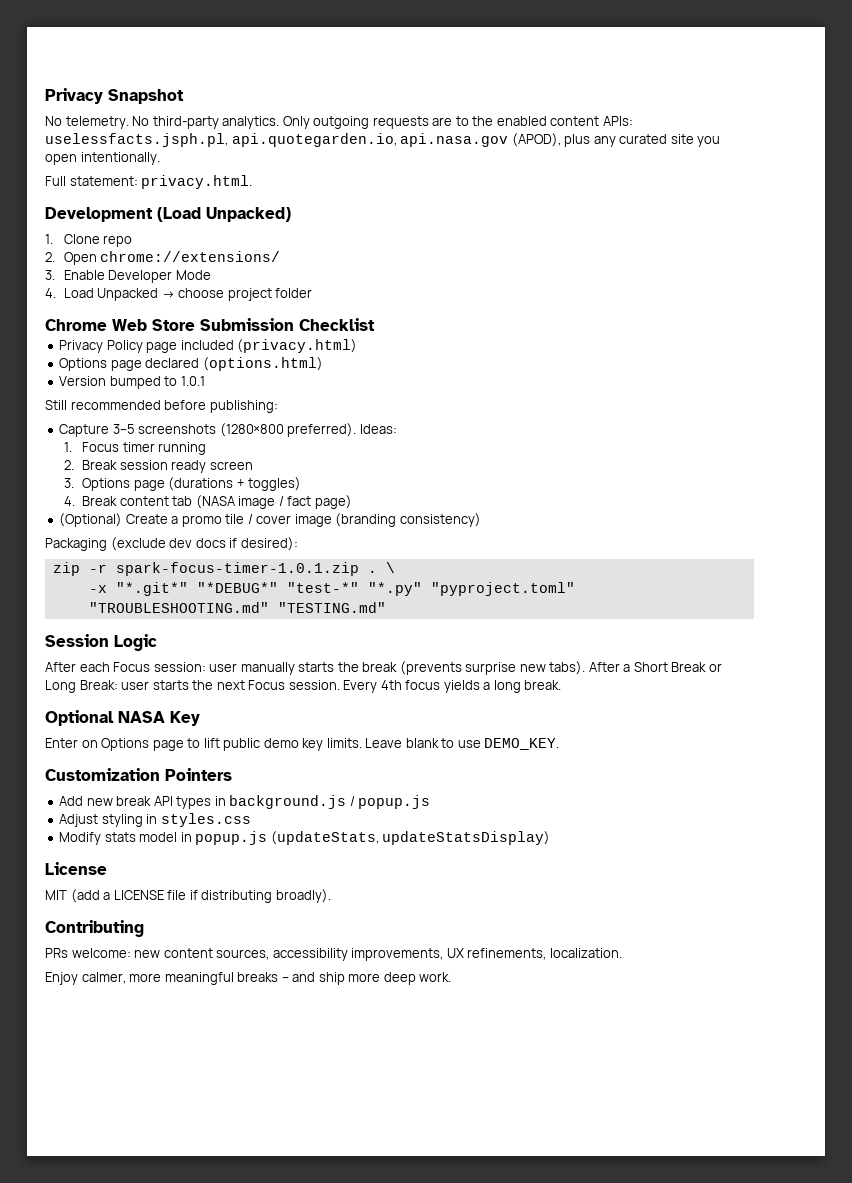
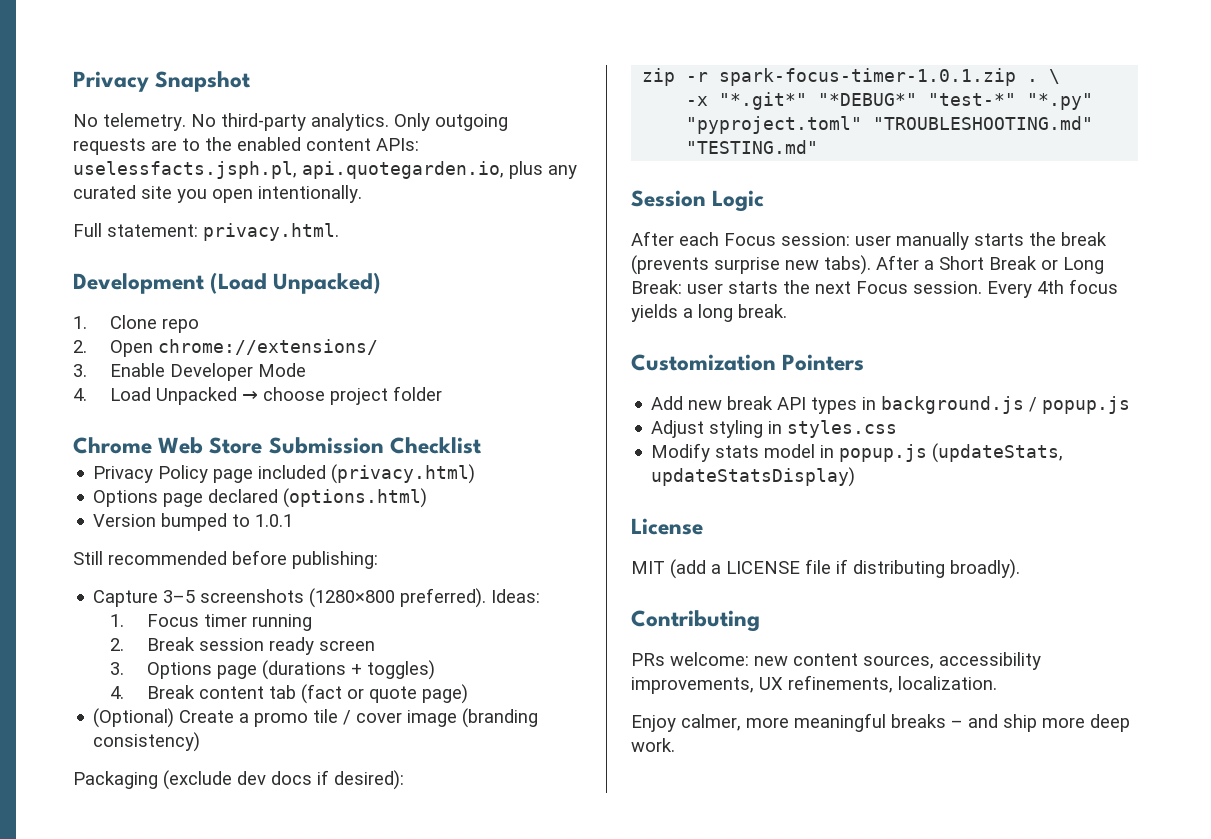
[400,133,561,147] api.nasa.gov (APOD), -> (504, 170) none
[195,495,312,509] (NASA image / fact -> [300,684,417,704] (fact or quote
[45,710,200,726] [45,738,560,751] // Optional NASA Key // Enter on Options page to lift public demo key limits. Leave blank to use DEMO_KEY. -> (787, 311) none

